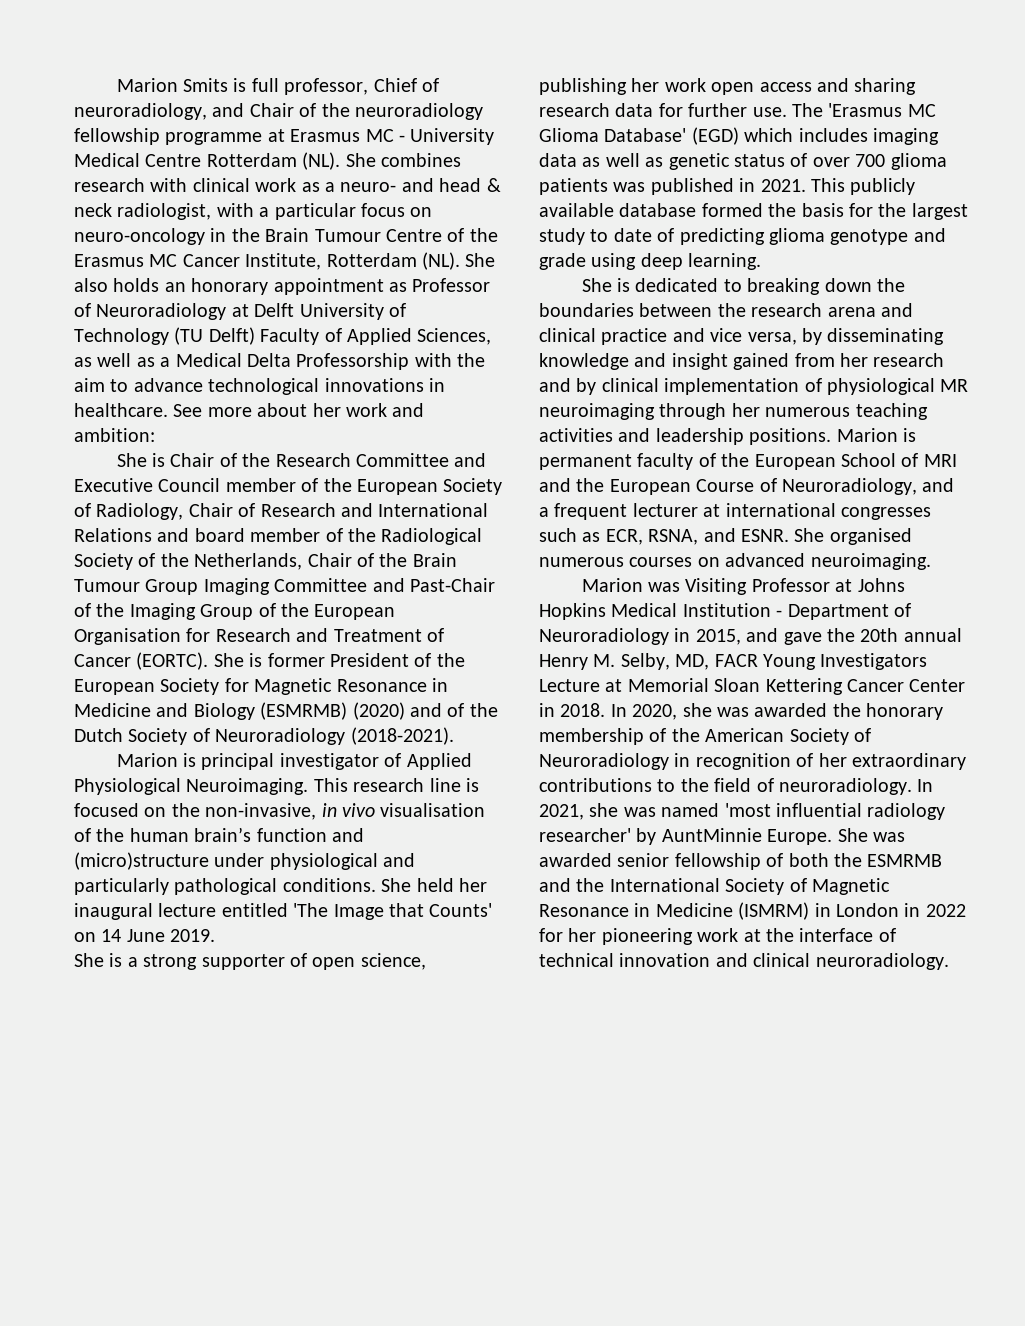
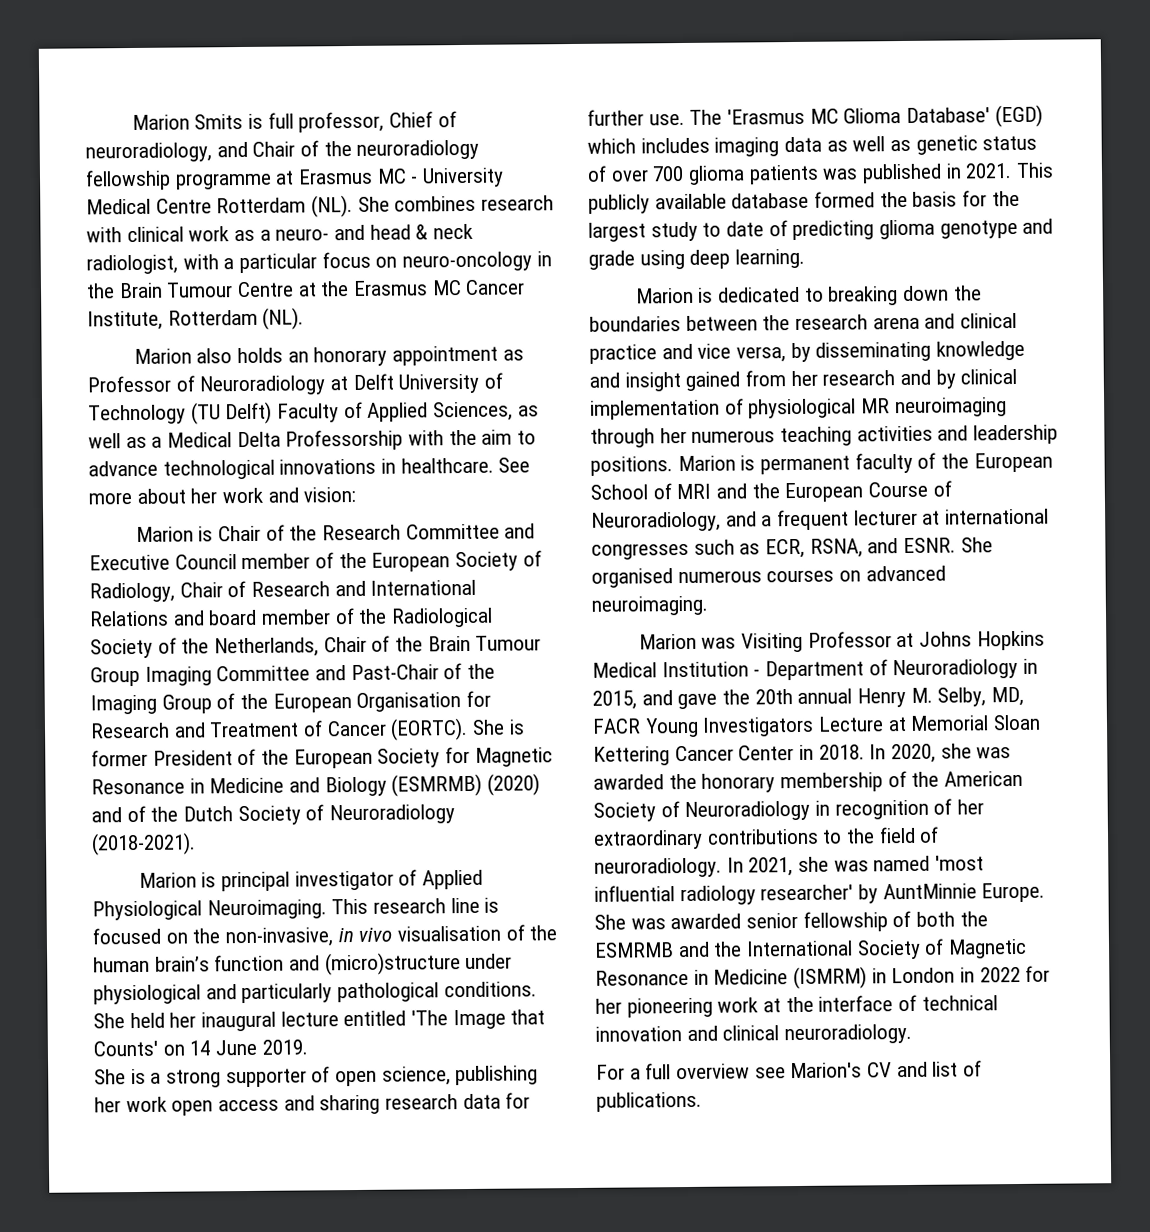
[447,228,465,242] of -> [297,282,317,297] at
[465,253,496,267] She -> [133,348,192,364] // Marion
[74,428,155,442] [116,453,147,467] ambition: // She -> [303,486,357,503] [135,526,194,542] vision: // Marion
[581,278,612,292] She -> [635,287,694,304] Marion
(949, 961) none -> [596,1060,983,1080] [596,1091,702,1112] // For a full overview see Marion's CV and list of publications.

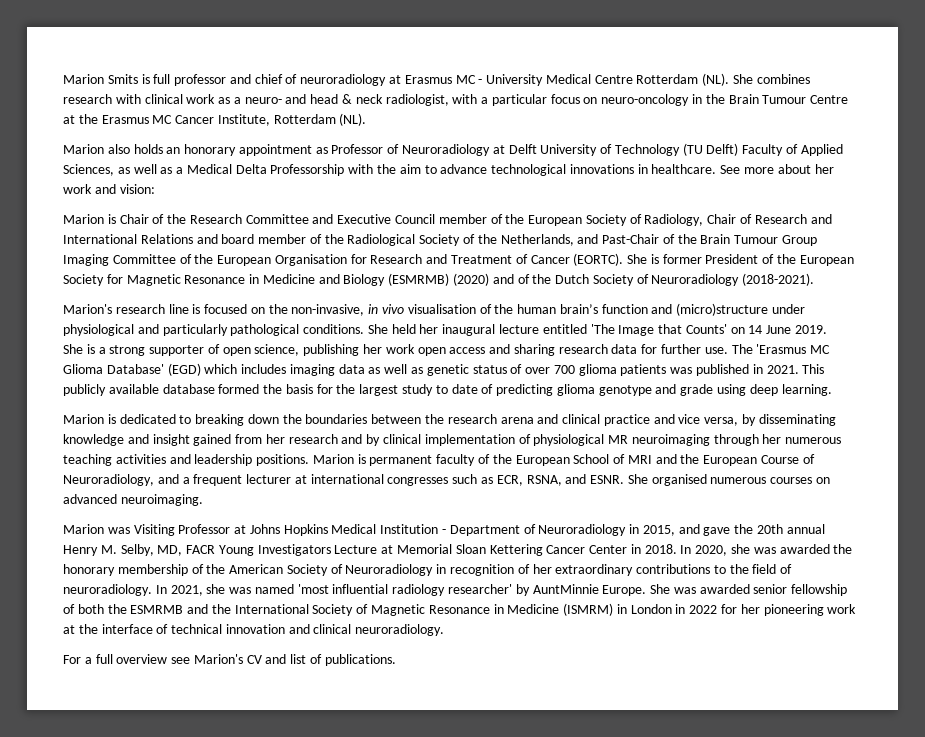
[298,111,457,133] [85,139,480,163] [85,169,272,191] professor, Chief of neuroradiology, and Chair of the neuroradiology fellowship programme -> [174,74,387,86] professor and chief of neuroradiology
[323,636,367,653] Chair -> [577,234,660,244] and Past-Chair
[315,663,496,681] [90,694,212,715] and Past-Chair of the Imaging Group -> (176, 259) none
[138,869,484,892] [92,898,369,921] Marion is principal investigator of Applied Physiological Neuroimaging. This -> [63,304,112,314] Marion's

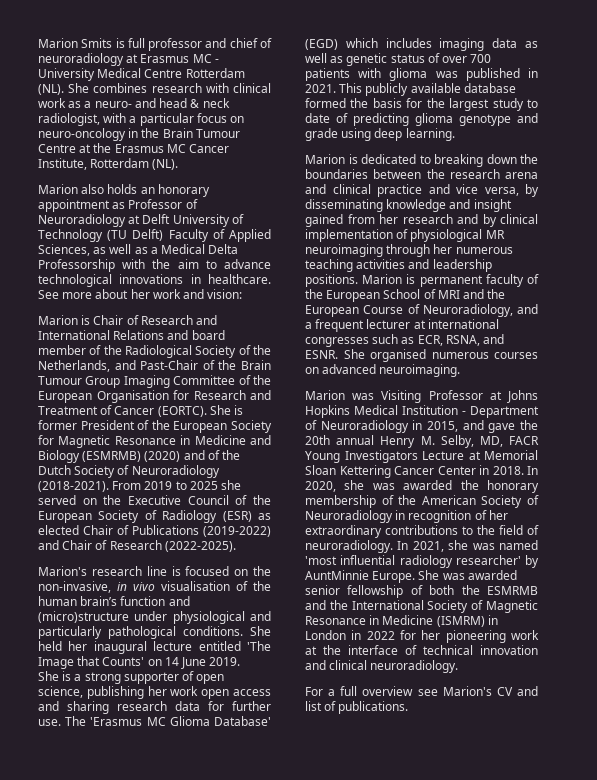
[167,214,753,226] the Research Committee and Executive Council member of the European Society of Radiology, Chair of -> (139, 320) none
(815, 279) none -> [112,480,242,490] [38,495,271,505] [38,510,271,523] [38,525,271,537] [38,540,236,552] From 2019 to 2025 she served on the Executive Council of the European Society of Radiology (ESR) as elected Chair of Publications (2019-2022) and Chair of Research (2022-2025).
[578,364,667,376] glioma patients -> [305,68,428,81] patients with glioma

